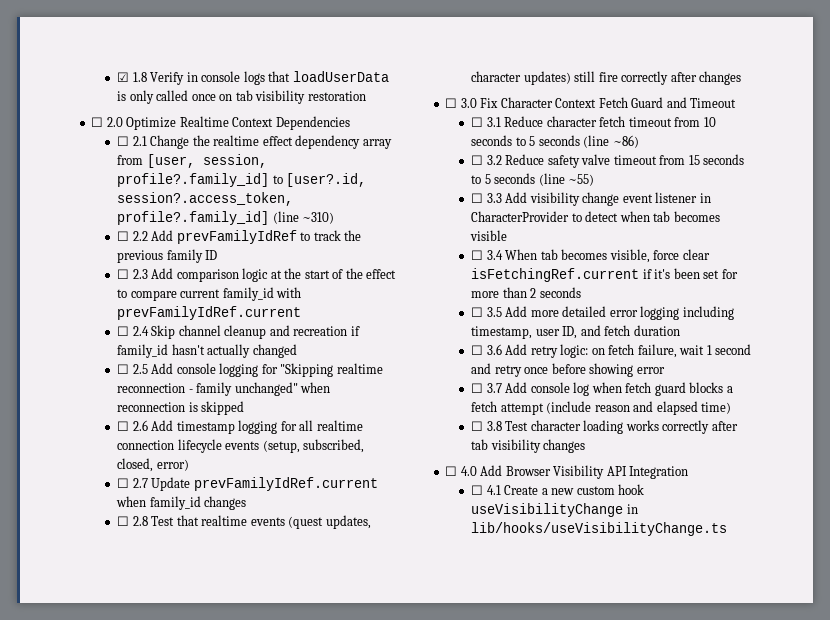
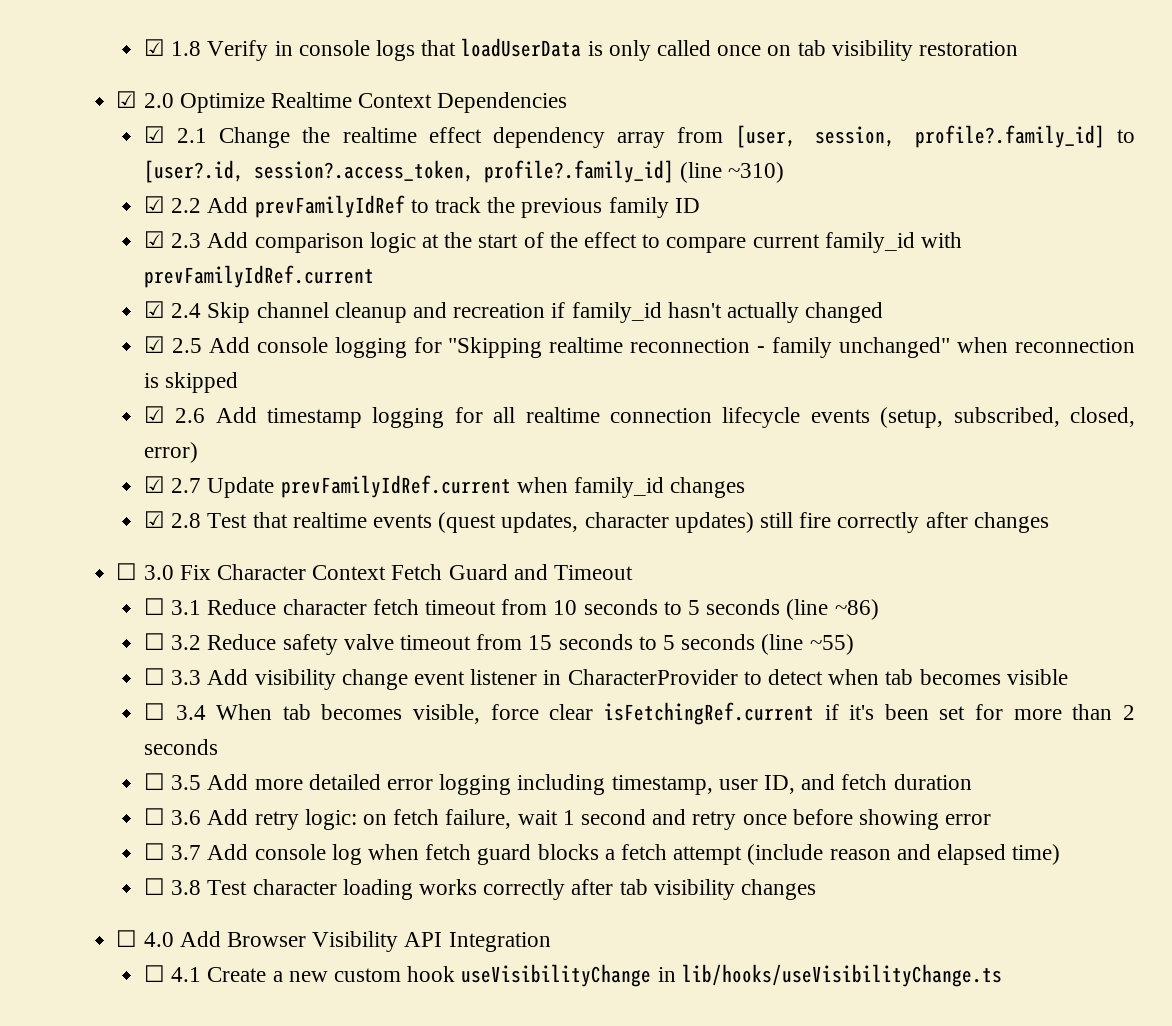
[91,117,104,127] ☐ -> [116,91,138,108] ☑
[116,136,129,146] ☐ -> [143,126,165,143] ☑
[116,231,129,241] ☐ -> [143,196,165,213] ☑
[116,269,129,279] ☐ -> [143,231,165,248] ☑
[116,326,129,336] ☐ -> [143,301,165,318] ☑
[116,364,129,374] ☐ -> [143,336,165,353] ☑
[116,421,129,431] ☐ -> [143,406,165,423] ☑
[116,478,129,488] ☐ -> [143,476,165,493] ☑
[116,516,129,526] ☐ -> [143,511,165,528] ☑

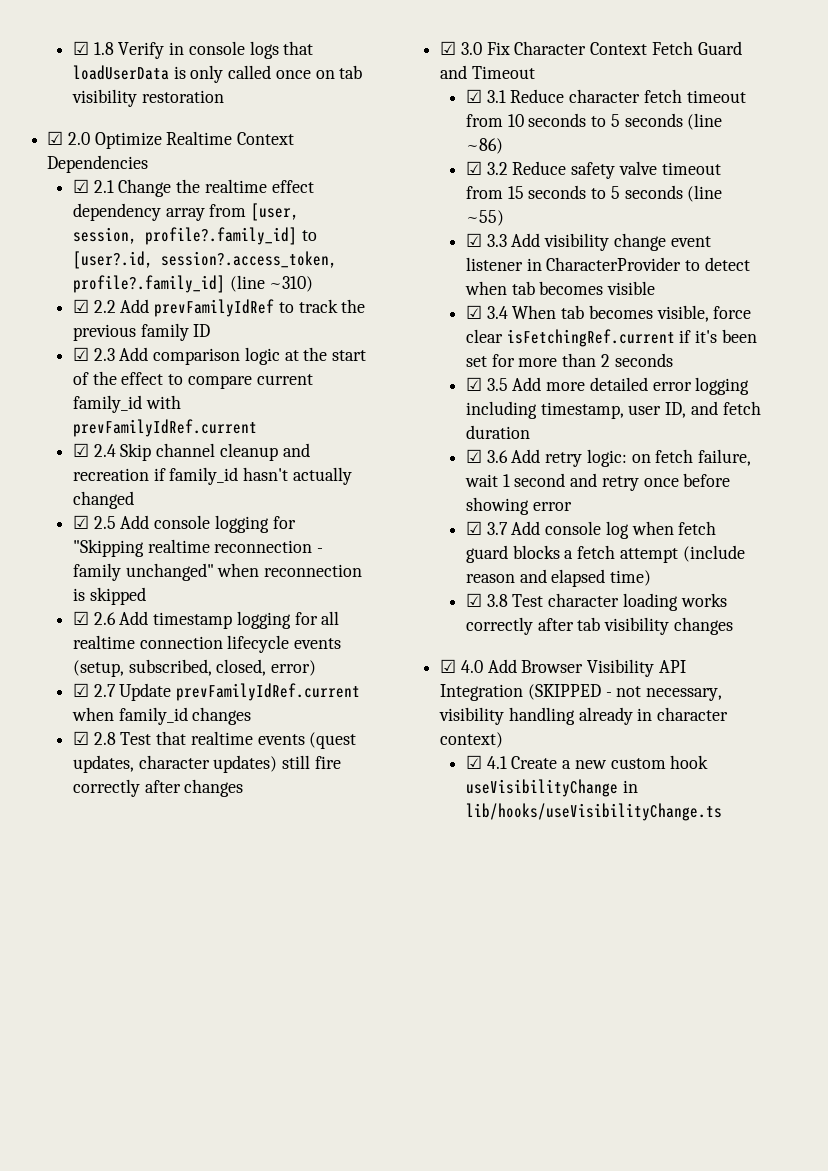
[116,563,138,580] ☐ -> [440,41,457,55] ☑
[143,598,165,615] ☐ -> [465,89,482,103] ☑
[143,633,165,650] ☐ -> [465,161,482,175] ☑
[143,668,165,685] ☐ -> [465,233,482,247] ☑
[143,703,165,720] ☐ -> [465,305,482,319] ☑
[143,773,165,790] ☐ -> [465,377,482,391] ☑
[143,808,165,825] ☐ -> [465,449,482,463] ☑
[143,843,165,860] ☐ -> [465,521,482,535] ☑
[143,878,165,895] ☐ -> [465,593,482,607] ☑
[116,930,138,947] ☐ -> [440,659,457,673] ☑
[143,965,165,982] // ☐ -> [527,684,723,701] [439,707,729,725] [440,732,504,748] [465,755,482,769] (SKIPPED - not necessary, visibility handling already in character context) // ☑

